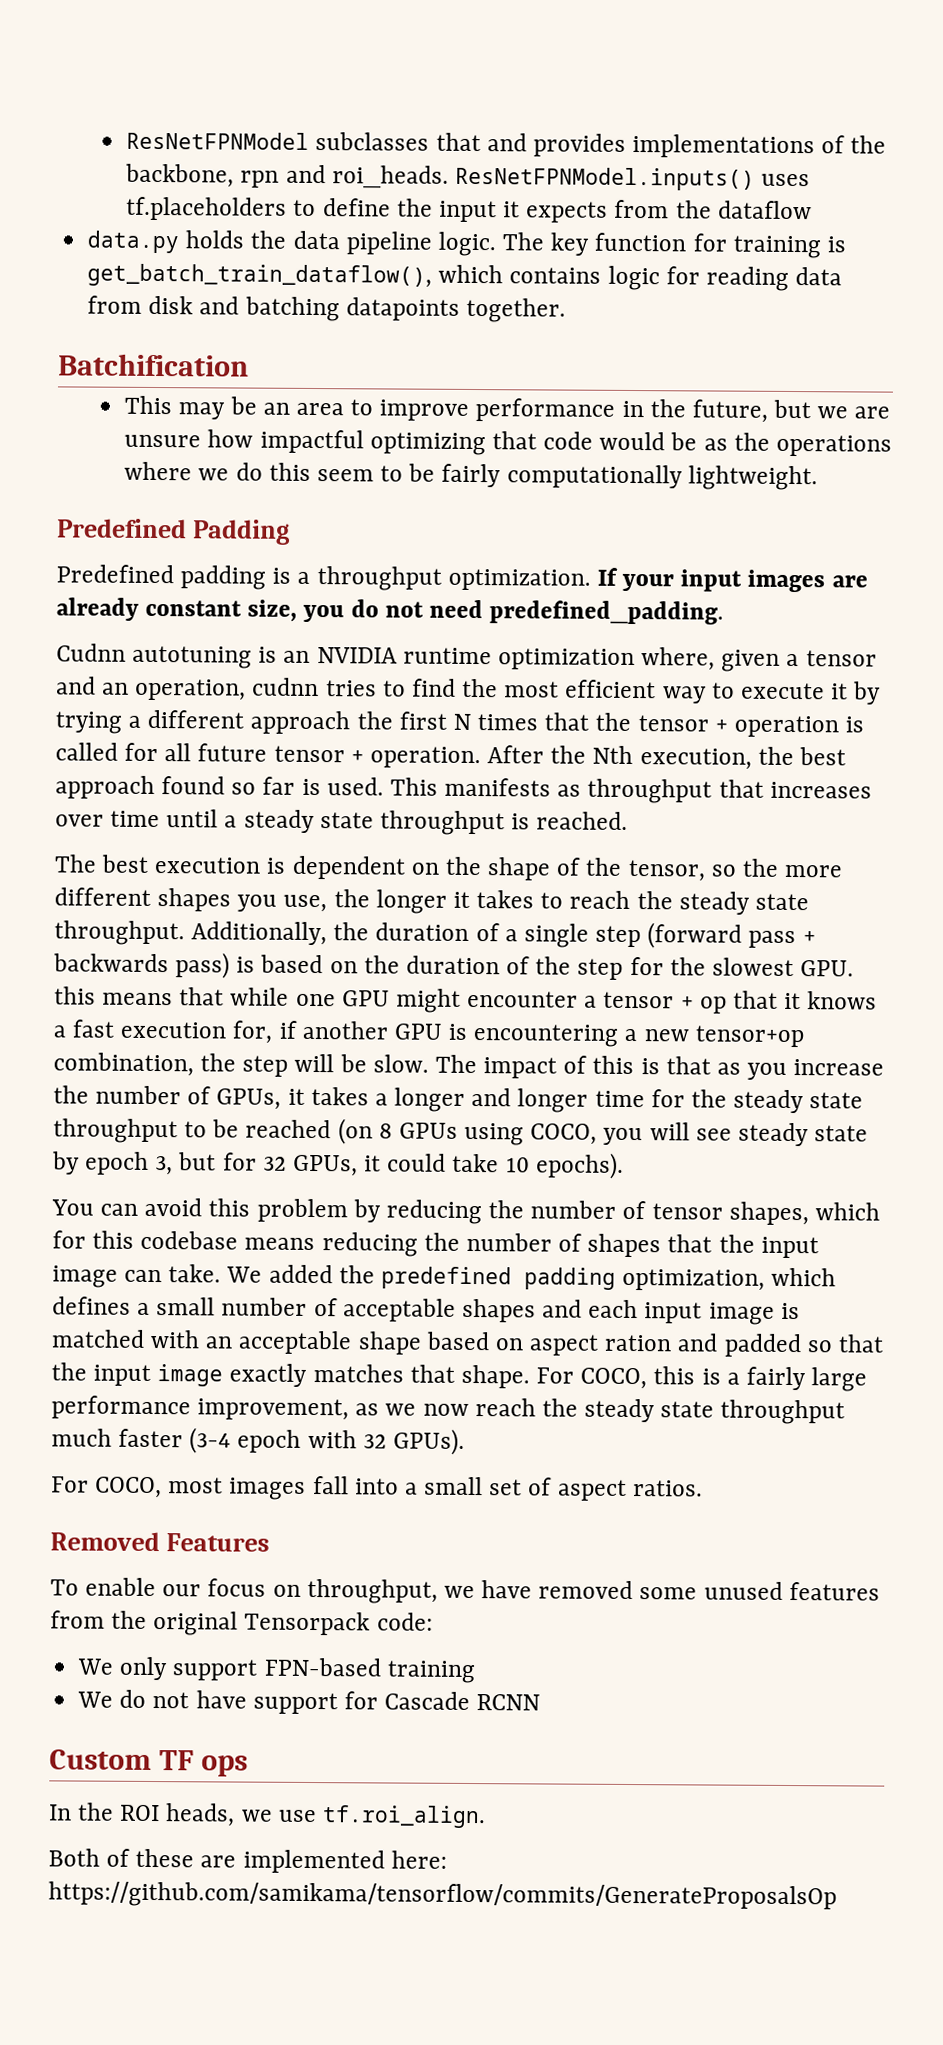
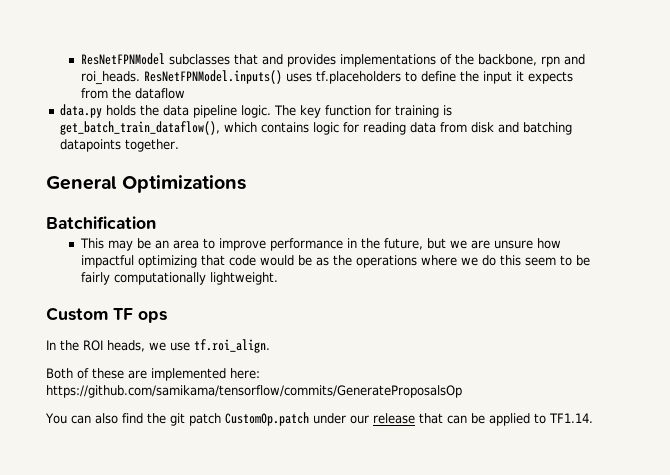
(566, 310) none -> [46,175,247,193] // General Optimizations
[57,518,291,545] [56,564,868,593] [56,597,725,625] [56,643,877,672] [56,676,882,705] [55,709,865,738] [55,742,846,770] [55,775,872,804] [55,809,629,836] [54,854,843,882] [54,887,809,915] [54,920,816,949] [53,952,855,980] [54,986,878,1014] [53,1019,804,1048] [53,1052,885,1080] [53,1085,864,1114] [53,1118,869,1147] [52,1151,624,1179] [51,1197,880,1226] [52,1230,819,1259] [52,1264,837,1291] [52,1296,800,1325] [51,1329,884,1358] [51,1362,868,1392] [51,1395,846,1425] [51,1427,465,1455] [51,1476,703,1501] [50,1531,271,1552] [50,1577,880,1604] [50,1610,433,1636] [77,1656,475,1684] [77,1689,541,1715] // Predefined Padding // Predefined padding is a throughput optimization. If your input images are already constant size, you do not need predefined_padding. // Cudnn autotuning is an NVIDIA runtime optimization where, given a tensor and an operation, cudnn tries to find the most efficient way to execute it by trying a different approach the first N times that the tensor + operation is called for all future tensor + operation. After the Nth execution, the best approach found so far is used. This manifests as throughput that increases over time until a steady state throughput is reached. // The best execution is dependent on the shape of the tensor, so the more different shapes you use, the longer it takes to reach the steady state throughput. Additionally, the duration of a single step (forward pass + backwards pass) is based on the duration of the step for the slowest GPU. this means that while one GPU might encounter a tensor + op that it knows a fast execution for, if another GPU is encountering a new tensor+op combination, the step will be slow. The impact of this is that as you increase the number of GPUs, it takes a longer and longer time for the steady state throughput to be reached (on 8 GPUs using COCO, you will see steady state by epoch 3, but for 32 GPUs, it could take 10 epochs). // You can avoid this problem by reducing the number of tensor shapes, which for this codebase means reducing the number of shapes that the input image can take. We added the predefined padding optimization, which defines a small number of acceptable shapes and each input image is matched with an acceptable shape based on aspect ration and padded so that the input image exactly matches that shape. For COCO, this is a fairly large performance improvement, as we now reach the steady state throughput much faster (3-4 epoch with 32 GPUs). // For COCO, most images fall into a small set of aspect ratios. // Removed Features // To enable our focus on throughput, we have removed some unused features from the original Tensorpack code: // We only support FPN-based training // We do not have support for Cascade RCNN -> (279, 278) none
(837, 1896) none -> [45,412,593,426] // You can also find the git patch CustomOp.patch under our release that can be applied to TF1.14.

